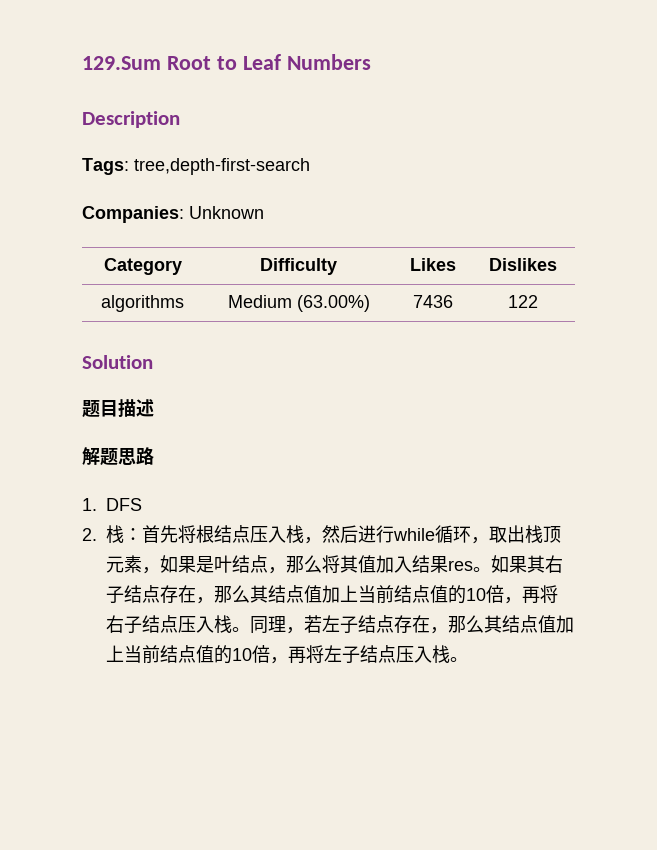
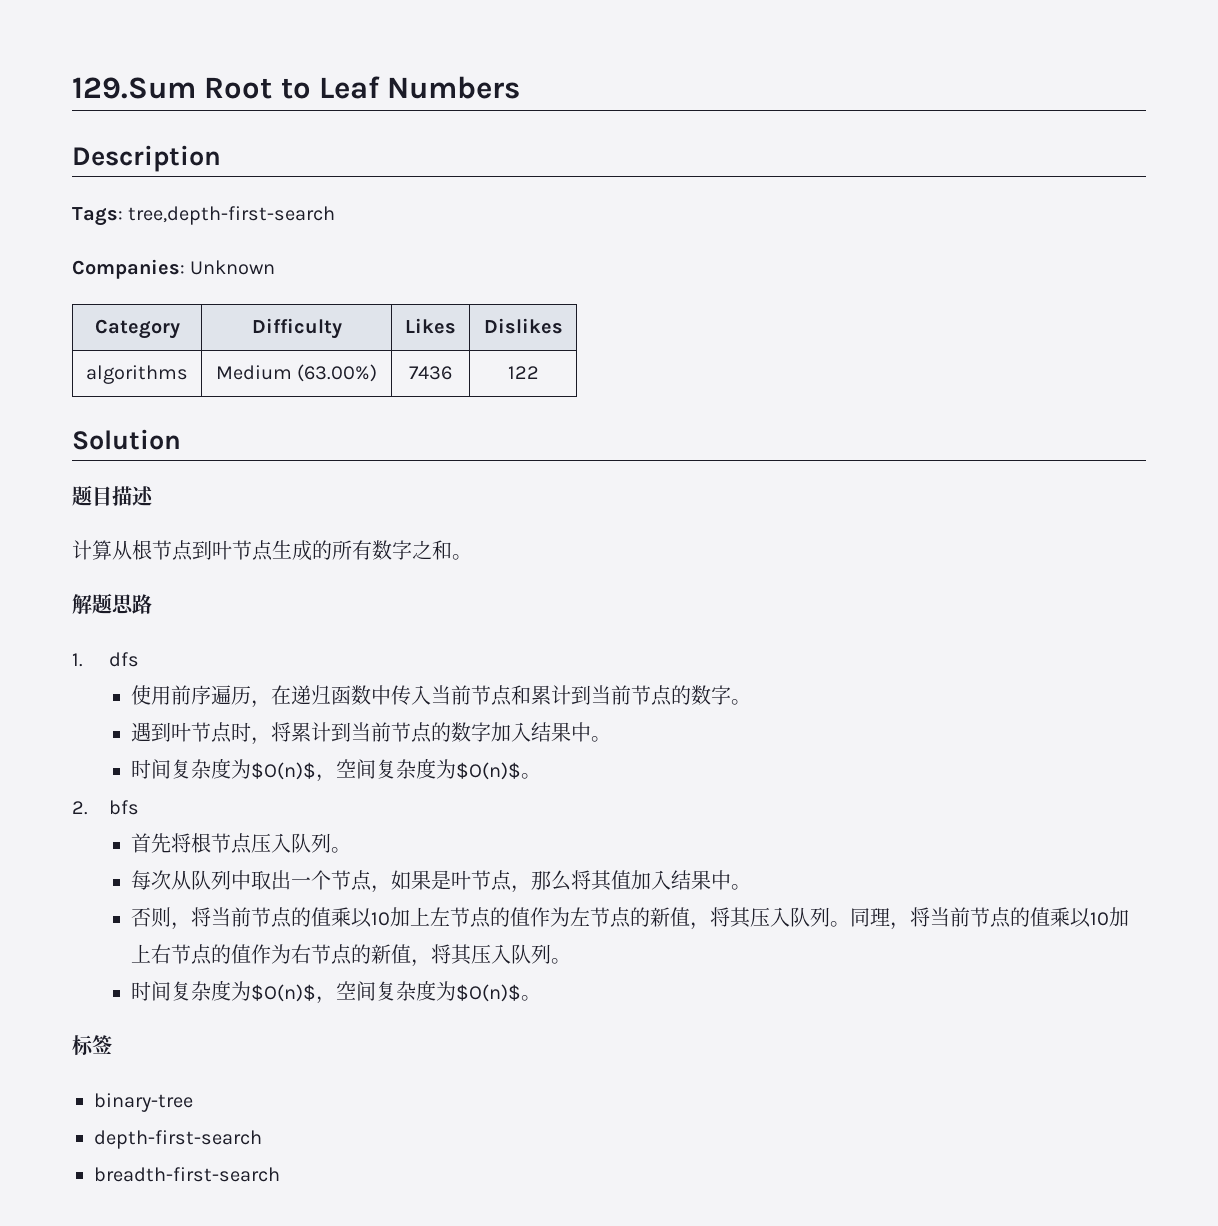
[82,447,154,466] [82,498,142,511] 解题思路 // 1. DFS -> [72,540,472,561] [72,593,152,614] [72,652,139,667] [130,685,751,708] [130,722,611,745] [130,758,541,782] 计算从根节点到叶节点生成的所有数字之和。 // 解题思路 // 1. dfs // 使用前序遍历，在递归函数中传入当前节点和累计到当前节点的数字。 // 遇到叶节点时，将累计到当前节点的数字加入结果中。 // 时间复杂度为$O(n)$，空间复杂度为$O(n)$。
[106,525,142,543] 栈： -> [108,800,139,815] bfs //
[214,525,561,544] [106,555,142,573] 结点压入栈，然后进行while循环，取出栈顶元素 -> [210,833,351,854] [130,870,372,891] 节点压入队列。 // 每次从队列中取出一个节点
[232,555,250,573] 结 -> [470,870,491,890] 节
[448,555,563,573] [106,585,558,604] [106,615,574,634] [106,645,468,664] res。如果其右子结点存在，那么其结点值加上当前结点值的10倍，再将右子结点压入栈。同理，若左子结点存在，那么其结点值加上当前结点值的10倍，再将左子结点压入栈。 -> [710,870,751,890] [130,907,1129,930] [130,944,571,967] [130,980,541,1004] [72,1035,112,1056] [94,1093,193,1112] [94,1130,262,1149] [94,1167,280,1182] 中。 // 否则，将当前节点的值乘以10加上左节点的值作为左节点的新值，将其压入队列。同理，将当前节点的值乘以10加上右节点的值作为右节点的新值，将其压入队列。 // 时间复杂度为$O(n)$，空间复杂度为$O(n)$。 // 标签 // binary-tree // depth-first-search // breadth-first-search

